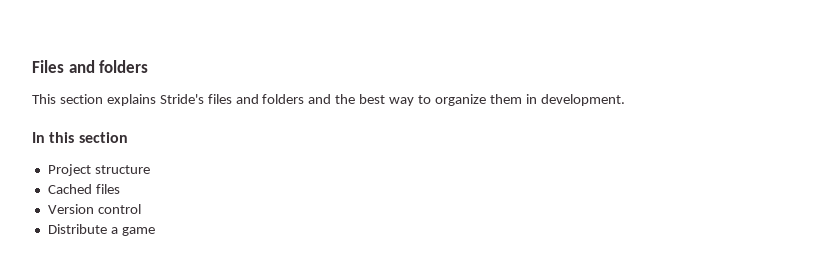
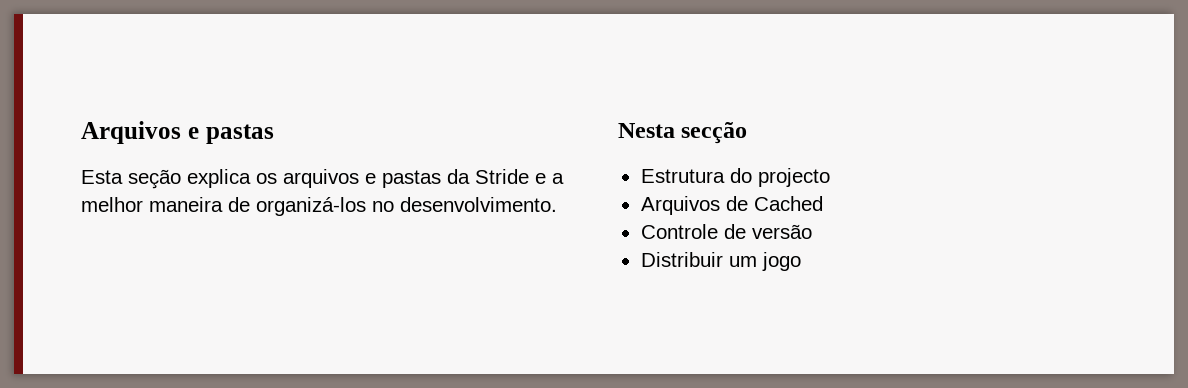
[32,60,149,73] [32,94,625,106] [32,132,128,143] [47,164,150,176] [47,184,120,194] [47,204,141,214] [47,224,155,236] Files and folders // This section explains Stride's files and folders and the best way to organize them in development. // In this section // Project structure // Cached files // Version control // Distribute a game -> [81,121,274,144] [81,169,564,189] [81,197,557,216] [618,122,748,144] [640,168,830,187] [640,196,823,215] [640,224,812,239] [640,252,801,271] Arquivos e pastas // Esta seção explica os arquivos e pastas da Stride e a melhor maneira de organizá-los no desenvolvimento. // Nesta secção // Estrutura do projecto // Arquivos de Cached // Controle de versão // Distribuir um jogo

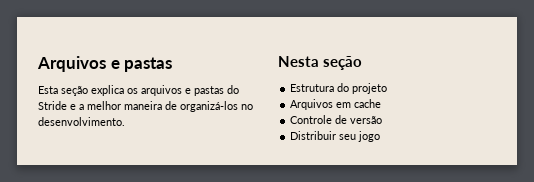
[447,169,470,184] da -> [227,85,239,94] do
[681,122,748,144] secção -> [323,56,363,70] seção
[757,168,830,187] [640,196,823,215] projecto // Arquivos de Cached -> [352,83,388,94] [290,99,382,110] projeto // Arquivos em cache
[728,256,757,267] um -> [339,134,357,140] seu

